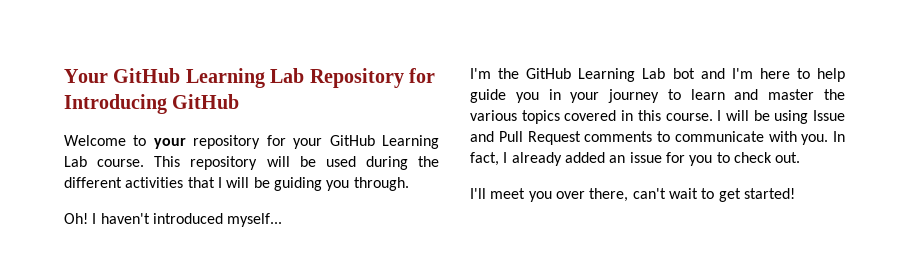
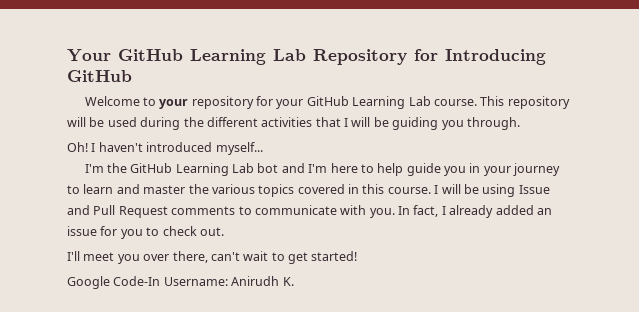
(795, 193) none -> [67,276,294,289] // Google Code-In Username: Anirudh K.

